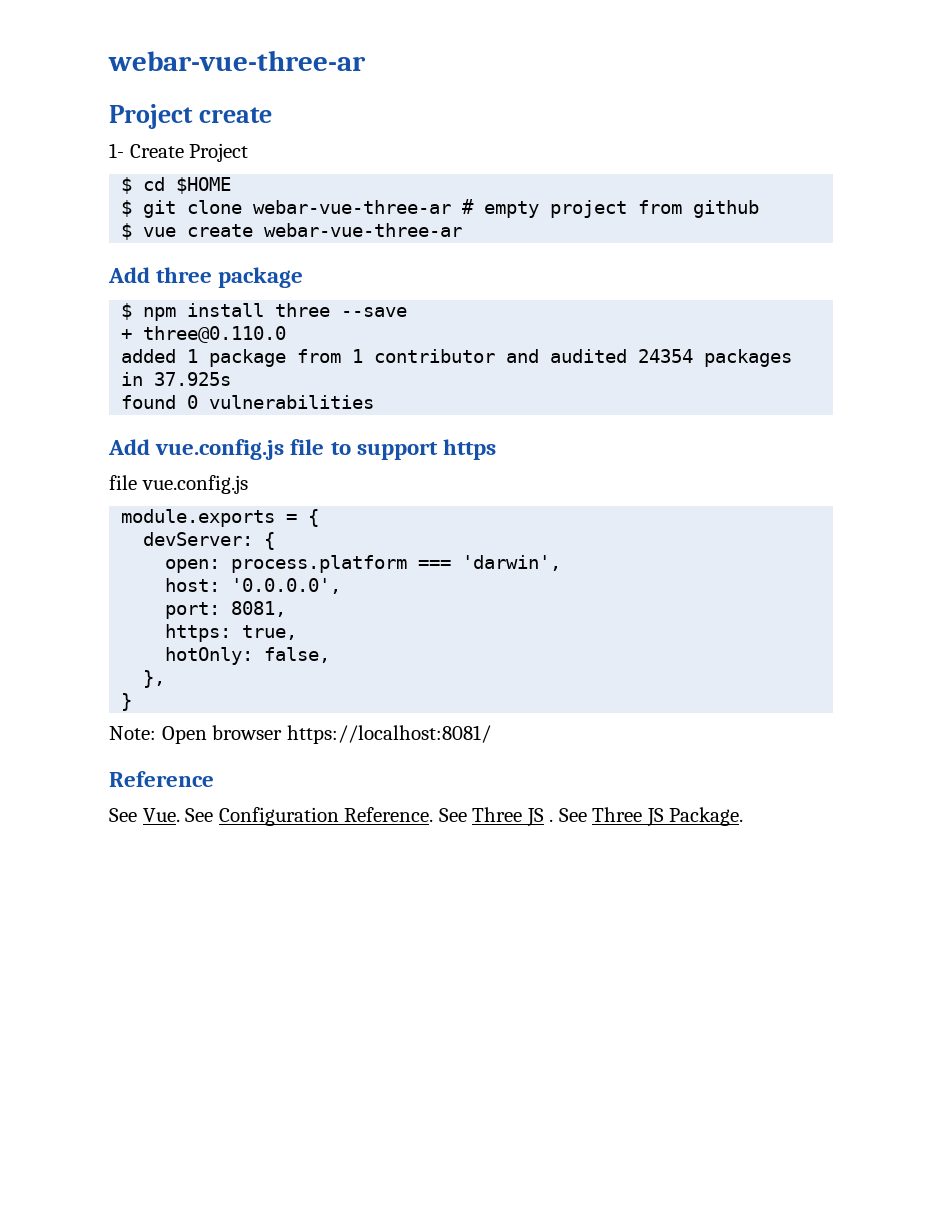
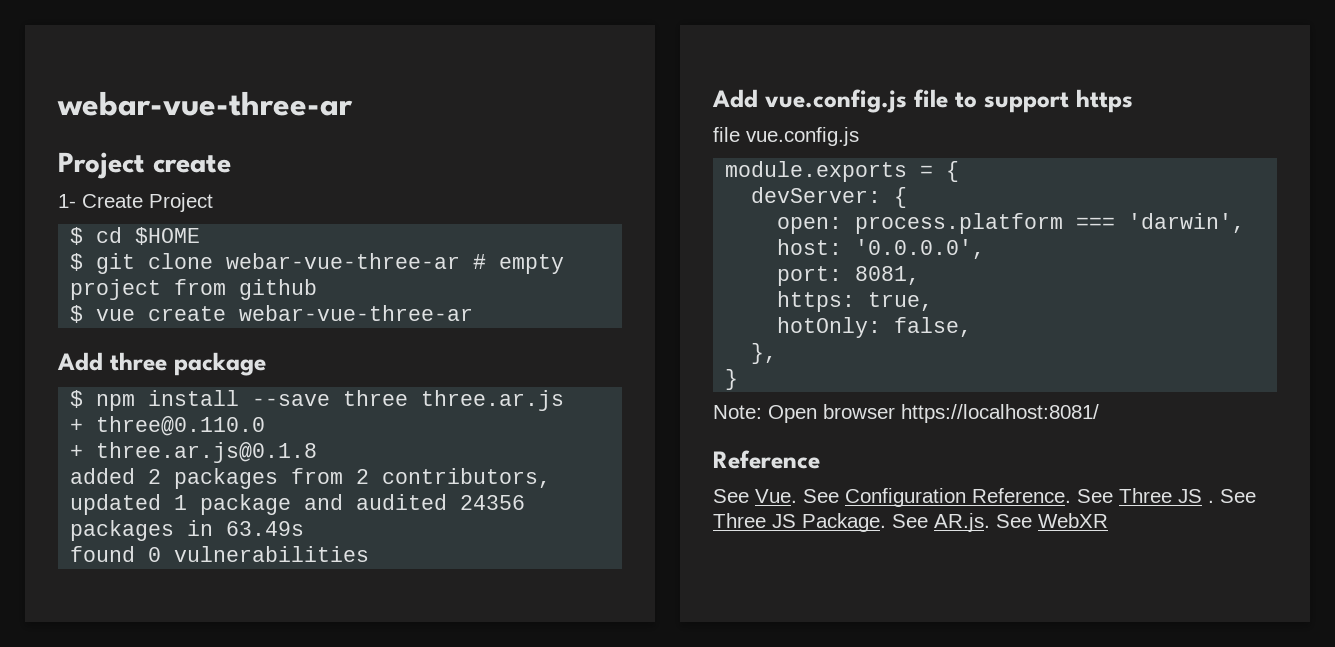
[275,303,408,317] three --save -> [252,390,565,411] --save three three.ar.js
(287, 334) none -> [70,442,318,463] // + three.ar.js@0.1.8
[187,349,496,367] 1 package from 1 contributor -> [148,468,552,489] [70,494,292,515] 2 packages from 2 contributors, updated 1 package
[638,349,694,363] 24354 -> [460,495,526,510] 24356
[154,372,232,386] 37.925s -> [226,521,305,536] 63.49s
(744, 816) none -> [892,513,1108,532] See AR.js. See WebXR

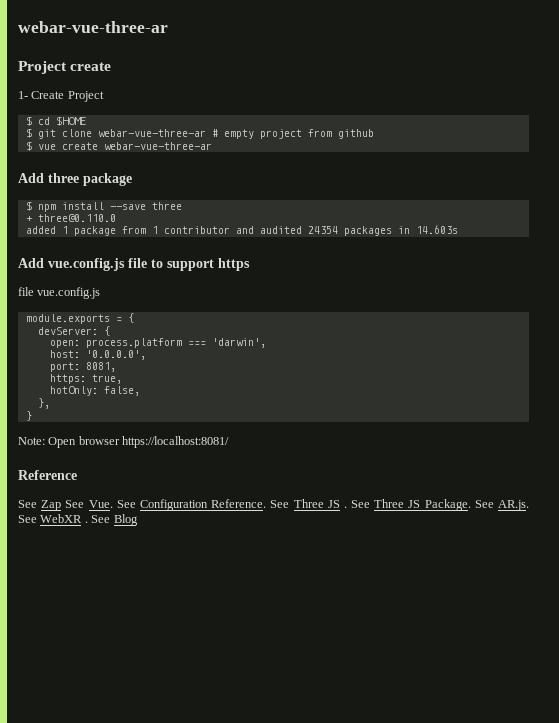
[421,390,565,411] three.ar.js -> (182, 206) none
[70,442,318,463] // + three.ar.js@0.1.8 -> (116, 218) none
[148,468,552,489] [70,494,292,515] 2 packages from 2 contributors, updated 1 package -> [61,226,230,236] 1 package from 1 contributor
[460,495,526,510] 24356 -> [307,226,338,234] 24354
[226,521,305,536] [70,546,370,562] 63.49s // found 0 vulnerabilities -> [415,225,458,234] 14.603s
(749, 496) none -> [41,500,85,511] Zap See
(1108, 520) none -> [84,514,138,526] . See Blog

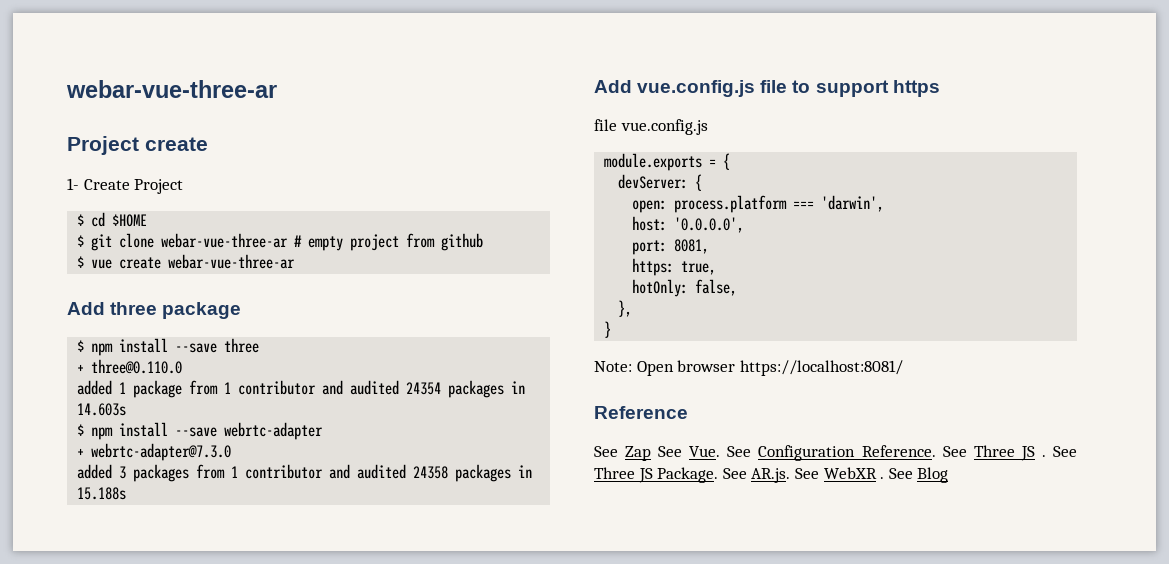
(458, 229) none -> [77,422,324,440] [77,443,232,461] [77,464,533,482] [77,487,127,500] // $ npm install --save webrtc-adapter // + webrtc-adapter@7.3.0 // added 3 packages from 1 contributor and audited 24358 packages in 15.188s

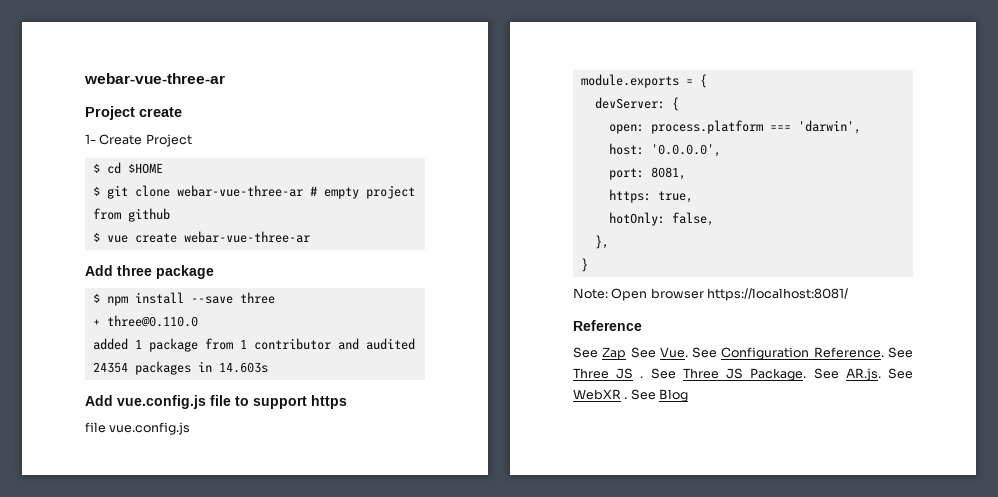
[77,422,324,440] [77,443,232,461] [77,464,533,482] [77,487,127,500] // $ npm install --save webrtc-adapter // + webrtc-adapter@7.3.0 // added 3 packages from 1 contributor and audited 24358 packages in 15.188s -> (268, 367) none

